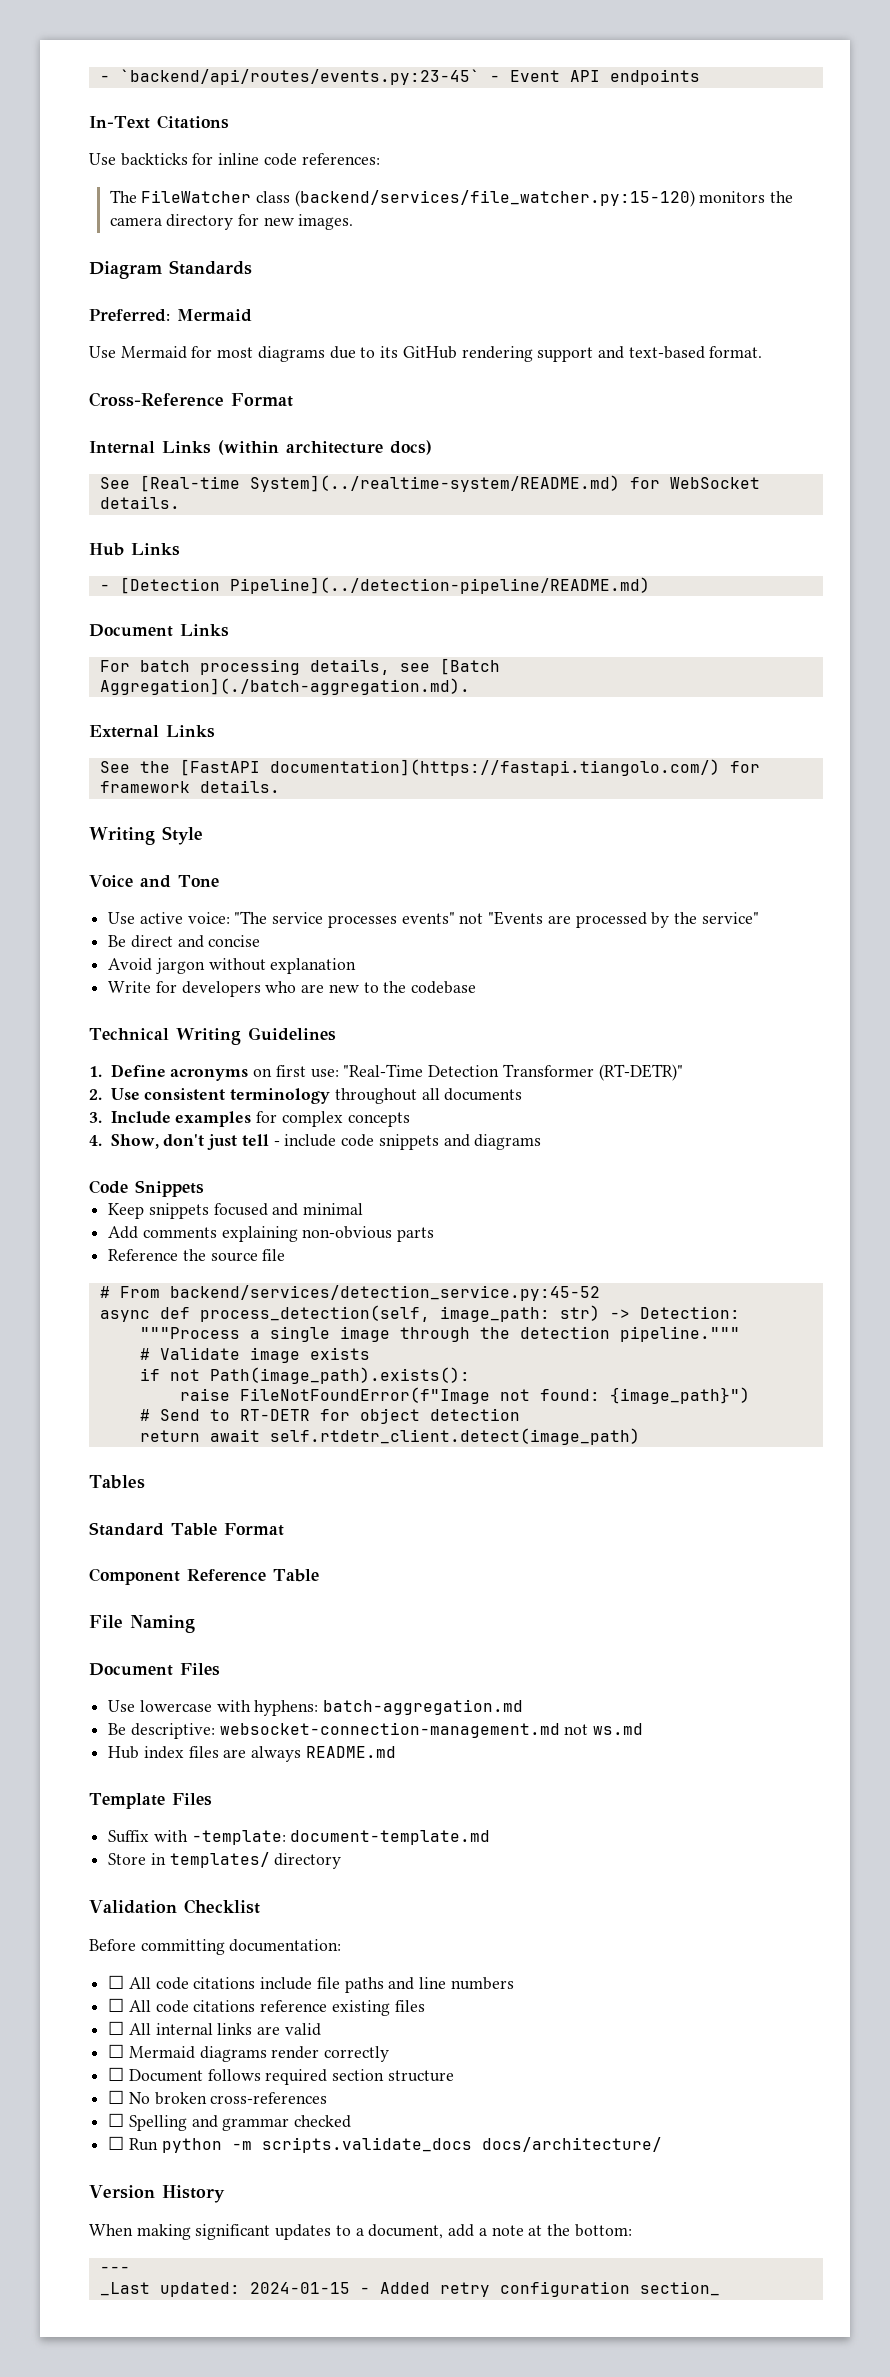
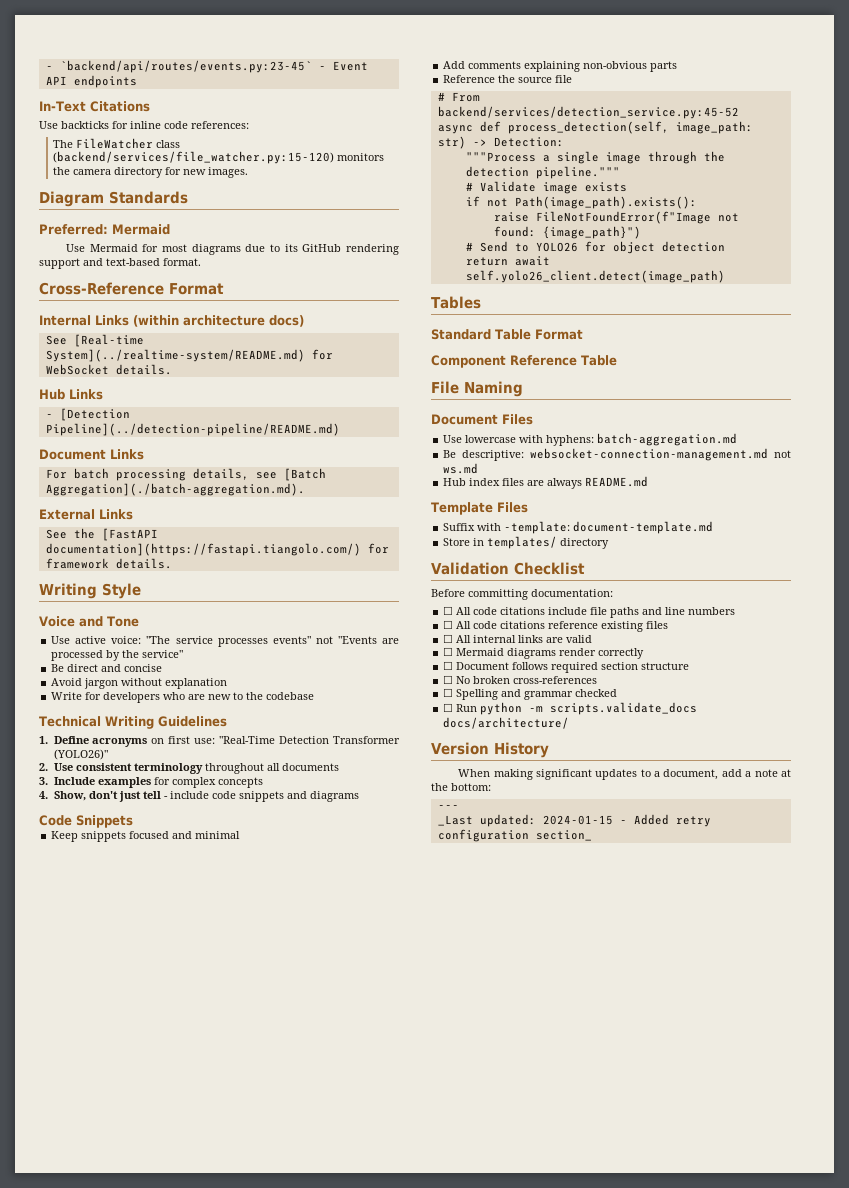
[598,1064,683,1081] (RT-DETR)" -> [53,749,108,760] (YOLO26)"
[239,1409,310,1421] RT-DETR -> [535,242,578,252] YOLO26
[269,1428,640,1445] self.rtdetr_client.detect(image_path) -> [465,270,725,283] self.yolo26_client.detect(image_path)

